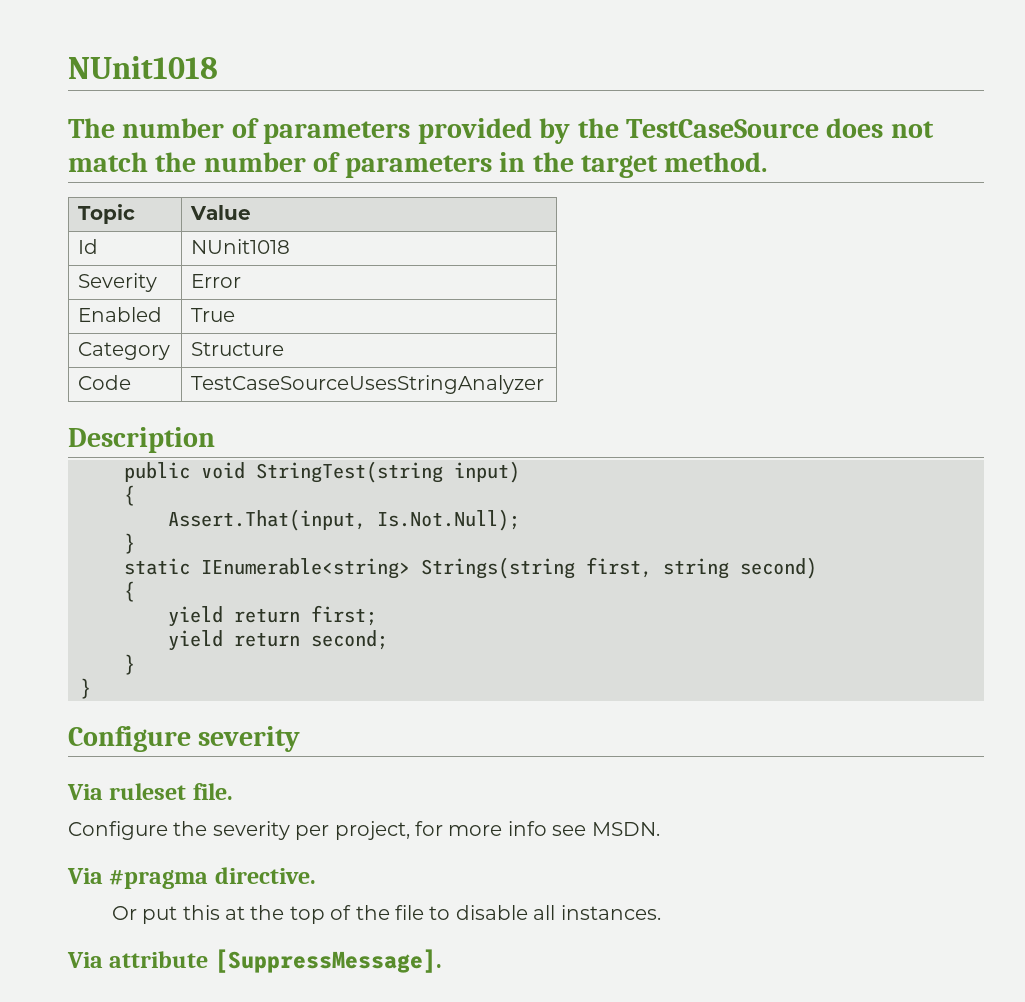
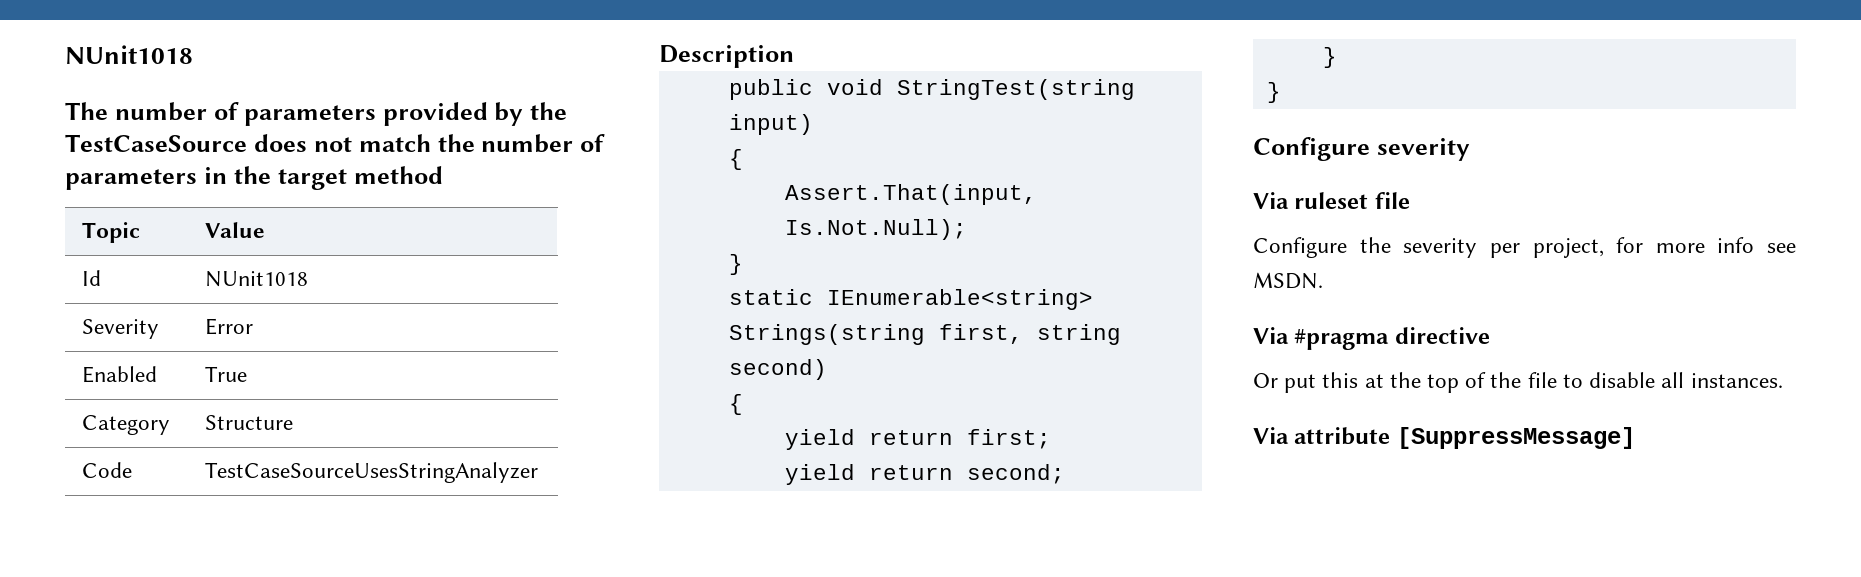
[664,152,768,172] method. -> [353,166,443,184] method
[192,783,233,800] file. -> [1374,192,1410,209] file
[214,867,316,884] directive. -> [1394,327,1490,344] directive
[214,949,442,973] [SuppressMessage]. -> [1396,427,1635,449] [SuppressMessage]

